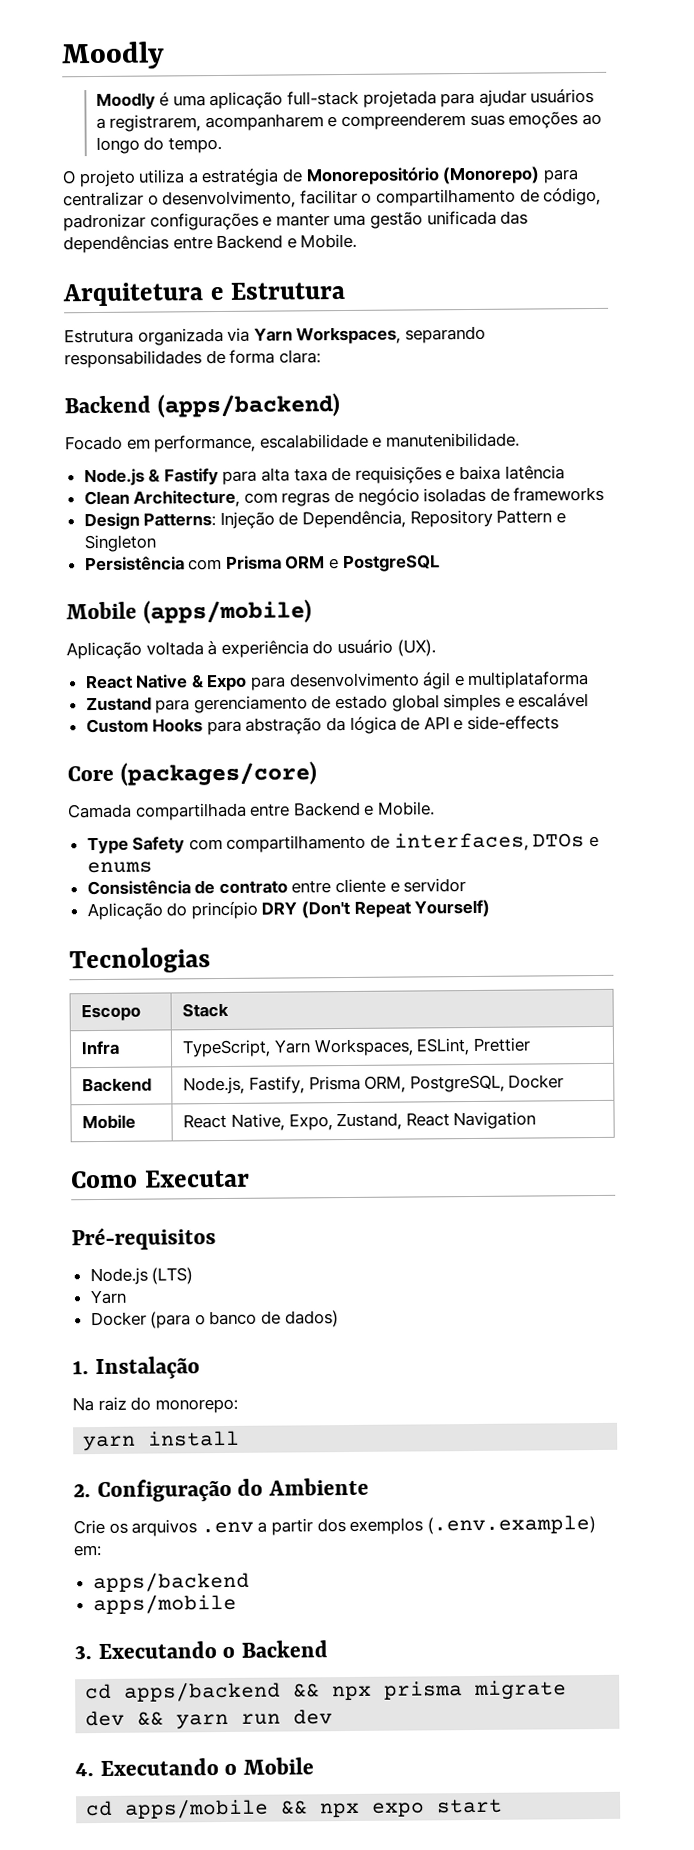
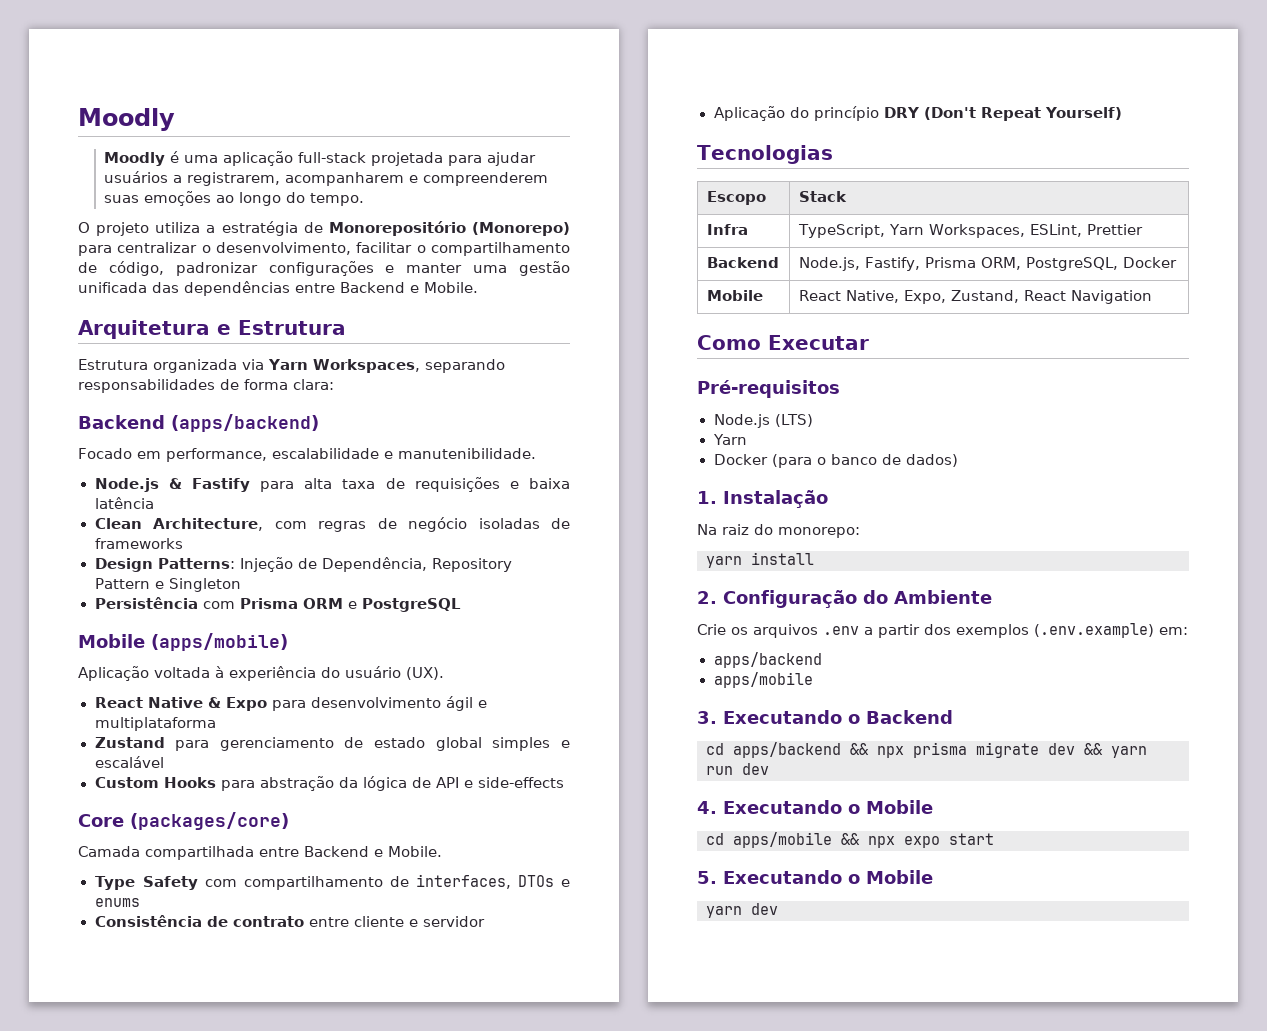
(504, 1806) none -> [697,870,933,884] [706,903,778,918] // 5. Executando o Mobile // yarn dev

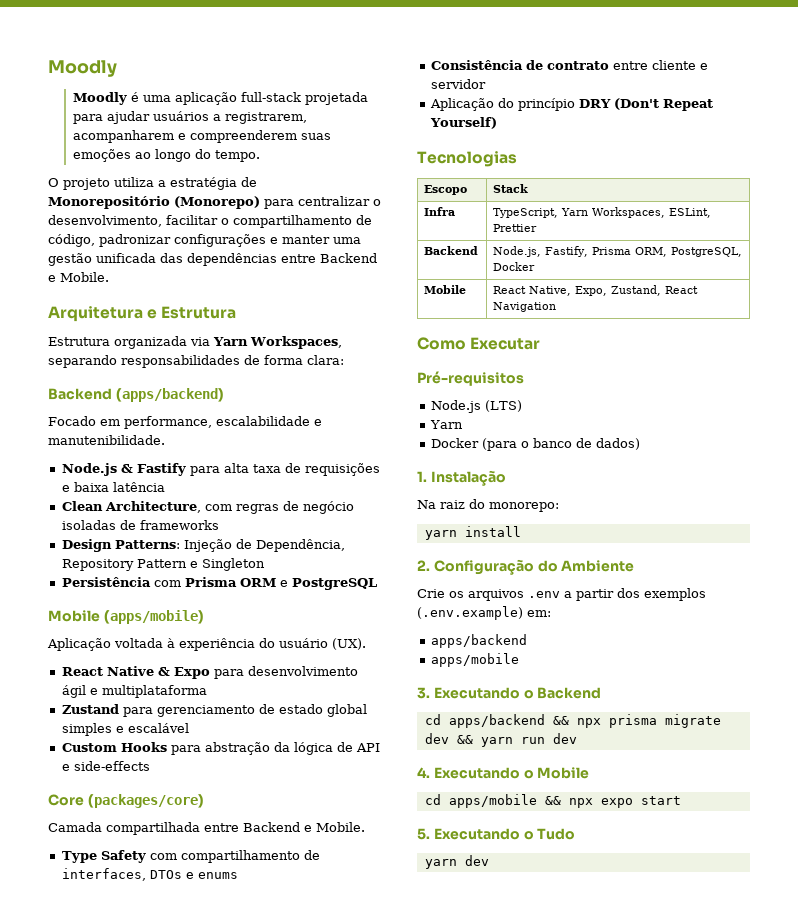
[866,870,933,884] Mobile -> [537,828,576,840] Tudo

